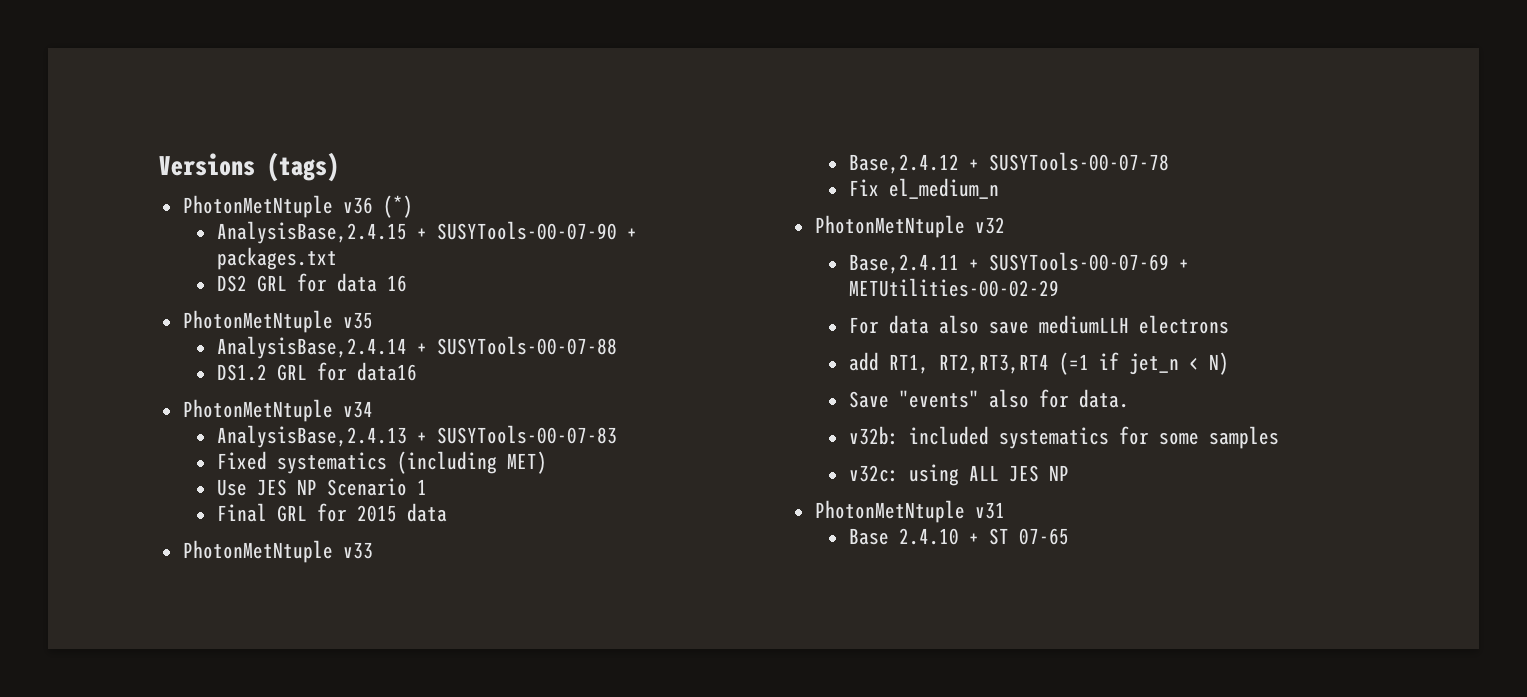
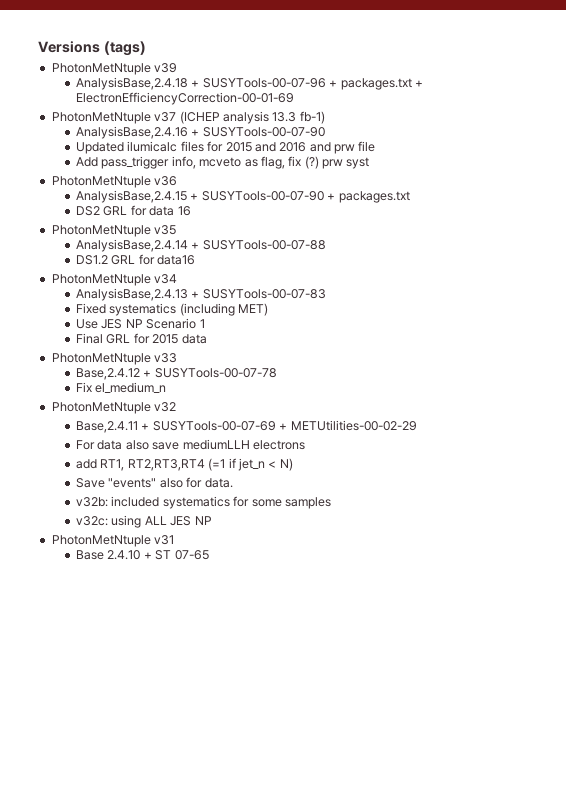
(339, 167) none -> [51,63,178,75] [76,77,423,90] [76,92,295,105] [51,111,325,124] [76,126,325,139] [76,141,376,154] [76,156,370,169] // PhotonMetNtuple v39 // AnalysisBase,2.4.18 + SUSYTools-00-07-96 + packages.txt + ElectronEfficiencyCorrection-00-01-69 // PhotonMetNtuple v37 (ICHEP analysis 13.3 fb-1) // AnalysisBase,2.4.16 + SUSYTools-00-07-90 // Updated ilumicalc files for 2015 and 2016 and prw file // Add pass_trigger info, mcveto as flag, fix (?) prw syst
[382,195,413,218] (*) -> (178, 181) none

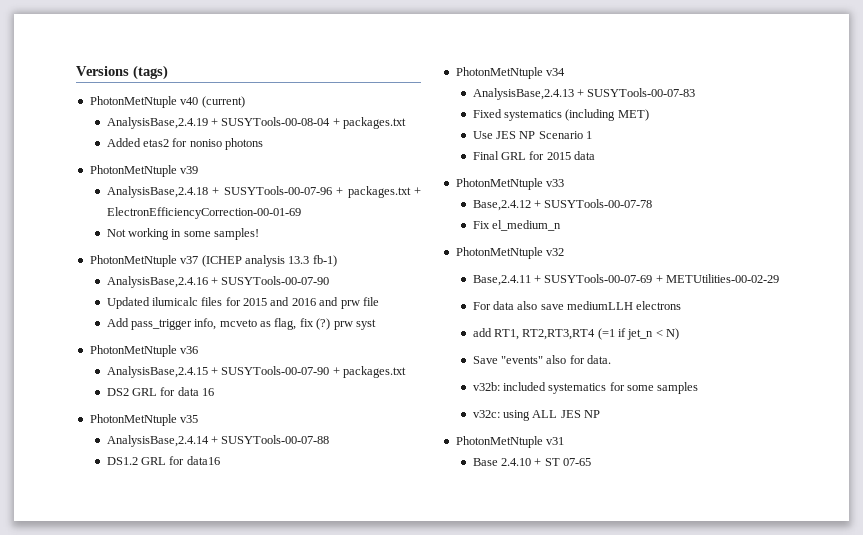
(146, 48) none -> [89,96,245,108] [106,117,406,129] [106,138,263,150] // PhotonMetNtuple v40 (current) // AnalysisBase,2.4.19 + SUSYTools-00-08-04 + packages.txt // Added etas2 for noniso photons
(295, 98) none -> [106,228,259,240] // Not working in some samples!

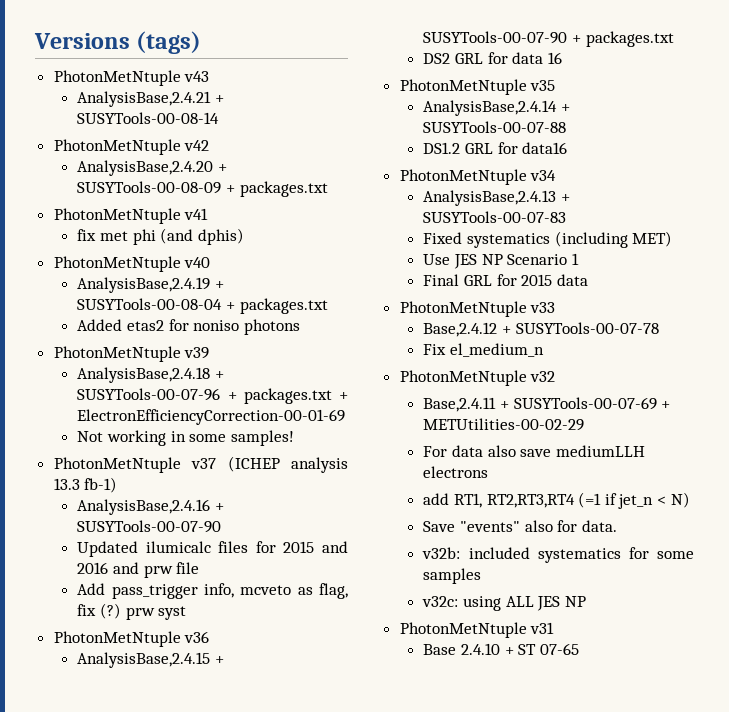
(168, 72) none -> [53,70,210,86] [77,91,225,107] [77,112,220,124] [53,139,210,155] [77,160,228,176] [77,181,328,197] [53,208,209,224] [77,228,244,245] // PhotonMetNtuple v43 // AnalysisBase,2.4.21 + SUSYTools-00-08-14 // PhotonMetNtuple v42 // AnalysisBase,2.4.20 + SUSYTools-00-08-09 + packages.txt // PhotonMetNtuple v41 // fix met phi (and dphis)
[201,96,245,108] (current) -> (211, 262) none

